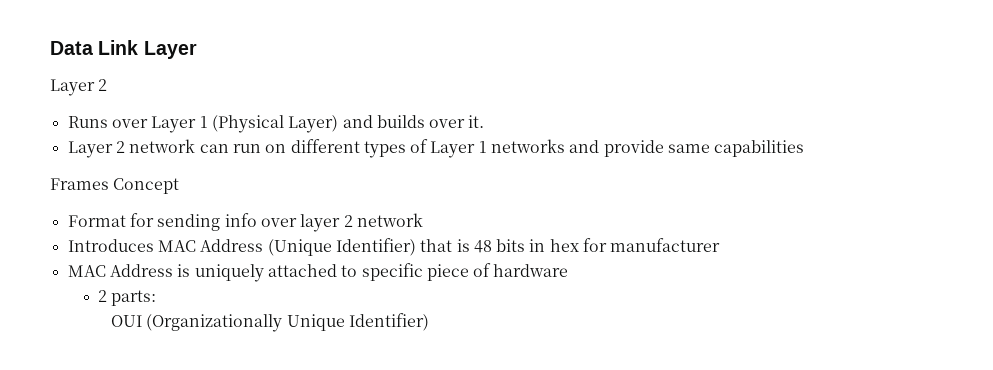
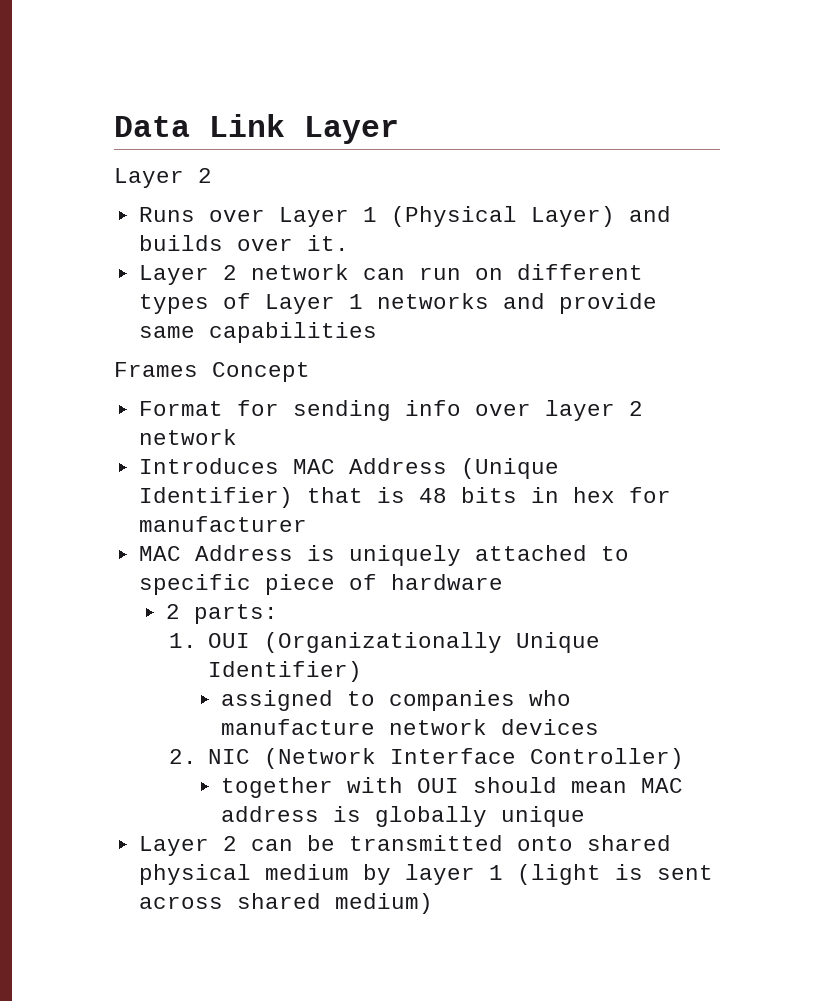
(157, 298) none -> [168,633,197,648] 1.
(429, 322) none -> [221,690,572,711] [221,719,600,735] [168,748,685,769] [221,777,684,798] [221,806,586,827] [138,835,671,856] [138,864,713,885] [138,893,433,914] // assigned to companies who manufacture network devices // 2. NIC (Network Interface Controller) // together with OUI should mean MAC address is globally unique // Layer 2 can be transmitted onto shared physical medium by layer 1 (light is sent across shared medium)

